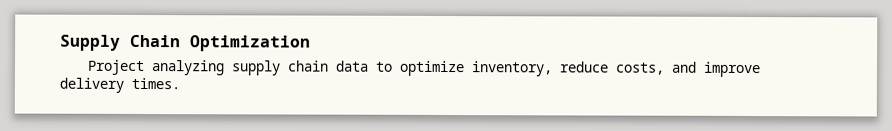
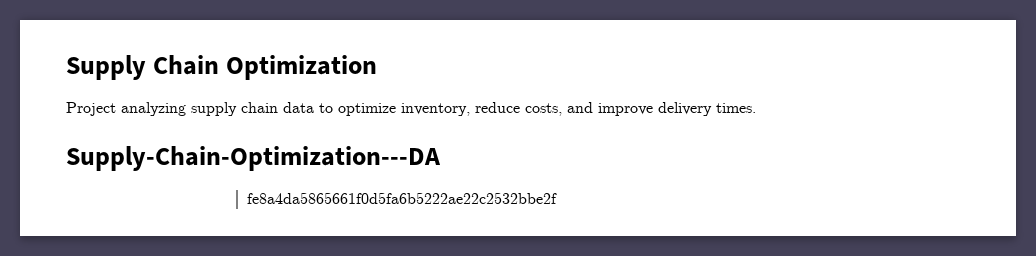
(180, 83) none -> [66,146,441,171] [246,192,557,204] // Supply-Chain-Optimization---DA // fe8a4da5865661f0d5fa6b5222ae22c2532bbe2f

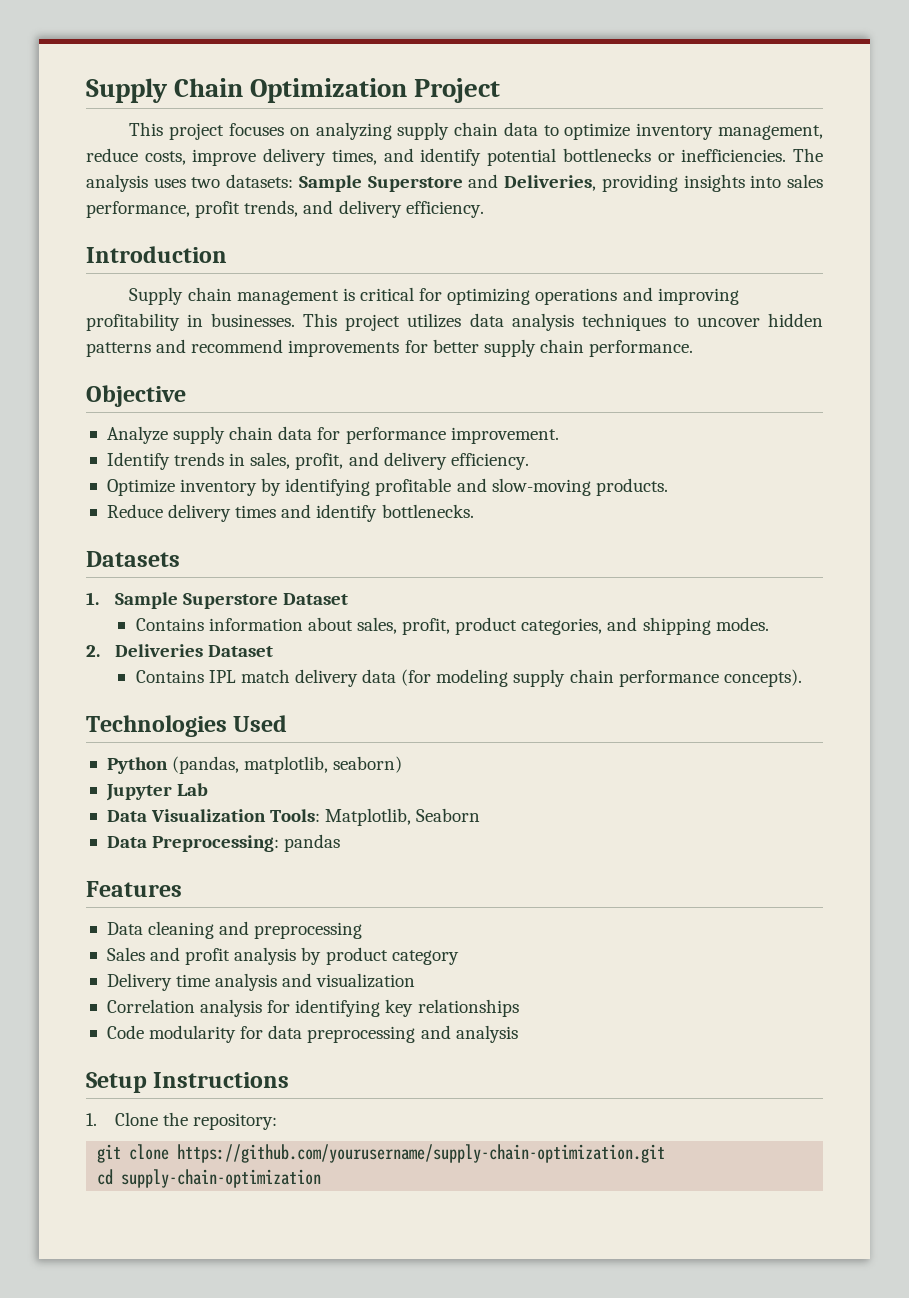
[66,102,116,116] // Project -> [414,78,501,103] [129,122,310,140] Project // This project focuses on
[401,103,470,116] inventory, -> [636,123,823,140] inventory management,
[567,102,593,113] and -> (186, 158) none
[716,103,756,113] [66,146,441,171] [246,192,557,204] times. // Supply-Chain-Optimization---DA // fe8a4da5865661f0d5fa6b5222ae22c2532bbe2f -> [331,148,824,166] [86,174,824,192] [86,200,484,218] [86,246,227,263] [129,287,739,305] [86,313,824,331] [86,339,694,357] [86,385,186,407] [106,426,559,444] [106,452,529,470] [106,478,668,496] [106,504,474,522] [86,551,180,567] [86,592,348,609] [135,617,769,635] [86,644,273,657] [135,669,802,687] [86,715,288,737] [106,756,403,774] [105,783,209,801] [106,808,481,826] [106,834,341,852] [86,881,182,897] [106,921,363,939] [106,947,459,965] [106,973,416,991] [106,999,519,1017] [106,1025,518,1043] [86,1072,290,1093] [86,1112,277,1130] [97,1144,666,1163] [97,1169,322,1188] times, and identify potential bottlenecks or inefficiencies. The analysis uses two datasets: Sample Superstore and Deliveries, providing insights into sales performance, profit trends, and delivery efficiency. // Introduction // Supply chain management is critical for optimizing operations and improving profitability in businesses. This project utilizes data analysis techniques to uncover hidden patterns and recommend improvements for better supply chain performance. // Objective // Analyze supply chain data for performance improvement. // Identify trends in sales, profit, and delivery efficiency. // Optimize inventory by identifying profitable and slow-moving products. // Reduce delivery times and identify bottlenecks. // Datasets // 1. Sample Superstore Dataset // Contains information about sales, profit, product categories, and shipping modes. // 2. Deliveries Dataset // Contains IPL match delivery data (for modeling supply chain performance concepts). // Technologies Used // Python (pandas, matplotlib, seaborn) // Jupyter Lab // Data Visualization Tools: Matplotlib, Seaborn // Data Preprocessing: pandas // Features // Data cleaning and preprocessing // Sales and profit analysis by product category // Delivery time analysis and visualization // Correlation analysis for identifying key relationships // Code modularity for data preprocessing and analysis // Setup Instructions // 1. Clone the repository: // git clone https://github.com/yourusername/supply-chain-optimization.git // cd supply-chain-optimization

